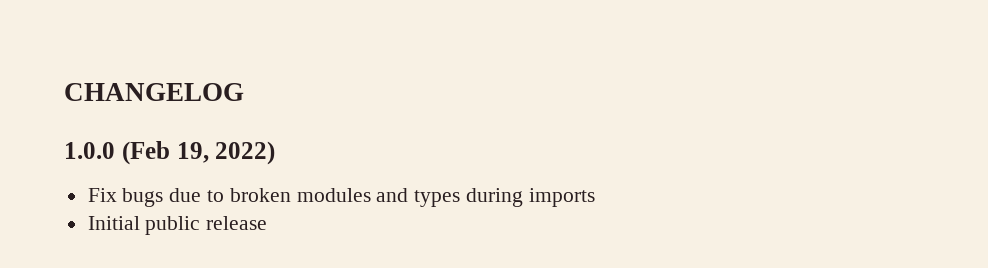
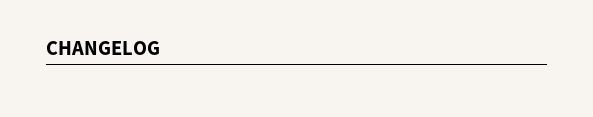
[64,141,276,165] [87,188,595,207] [87,216,268,235] // 1.0.0 (Feb 19, 2022) // Fix bugs due to broken modules and types during imports // Initial public release -> (160, 48) none

